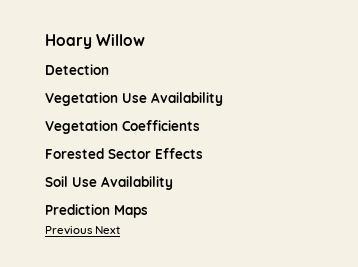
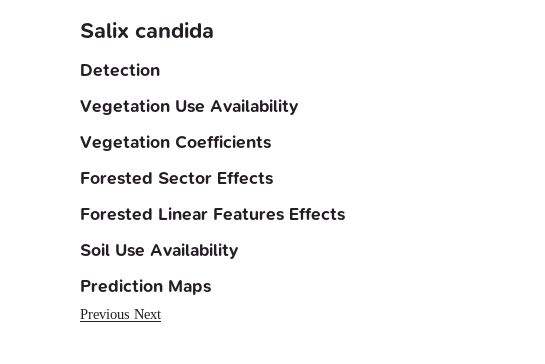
[45,34,146,49] Hoary Willow -> [80,22,214,38] Salix candida
(203, 153) none -> [80,207,345,221] // Forested Linear Features Effects

